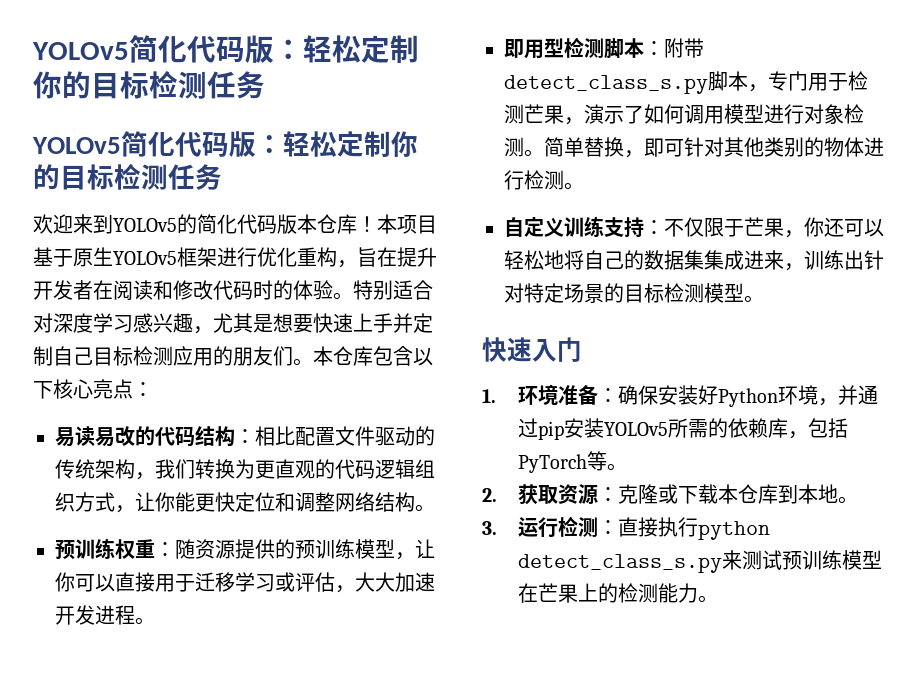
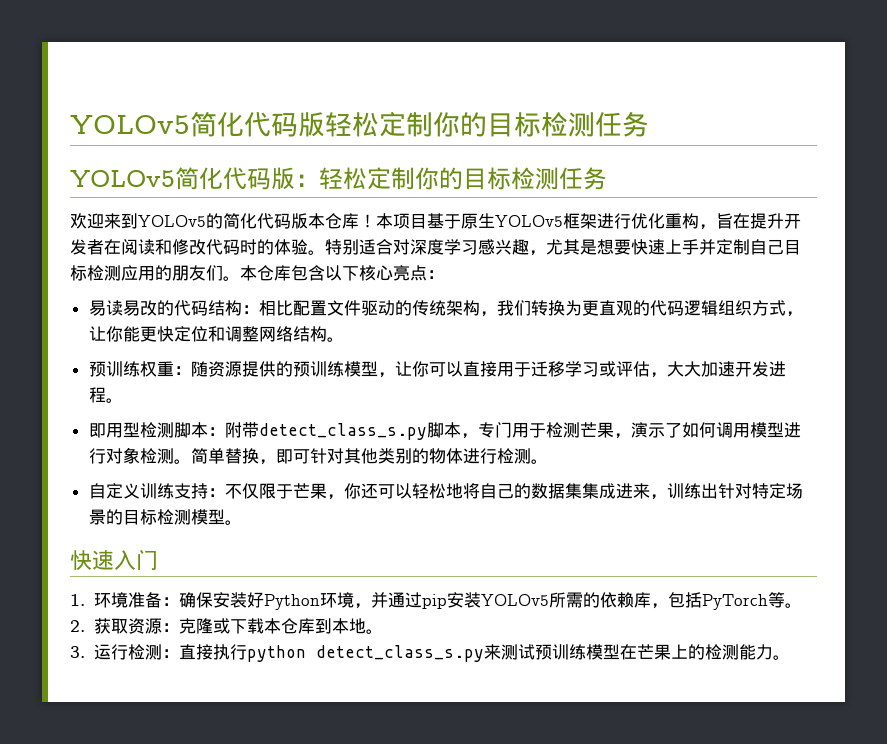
[32,35,303,63] YOLOv5简化代码版： -> [70,111,325,137] YOLOv5简化代码版

